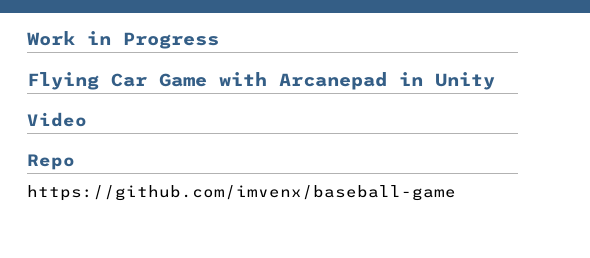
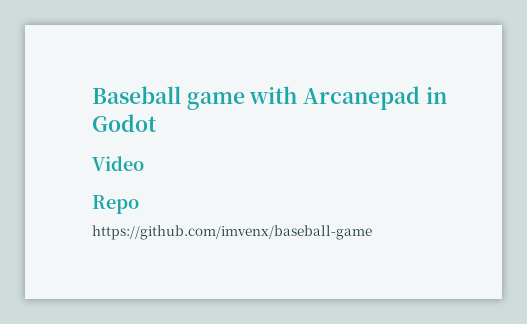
[27,31,219,49] [27,72,207,90] Work in Progress // Flying Car Game -> [92,86,245,110] Baseball game
[435,72,495,90] Unity -> [92,114,157,132] Godot

